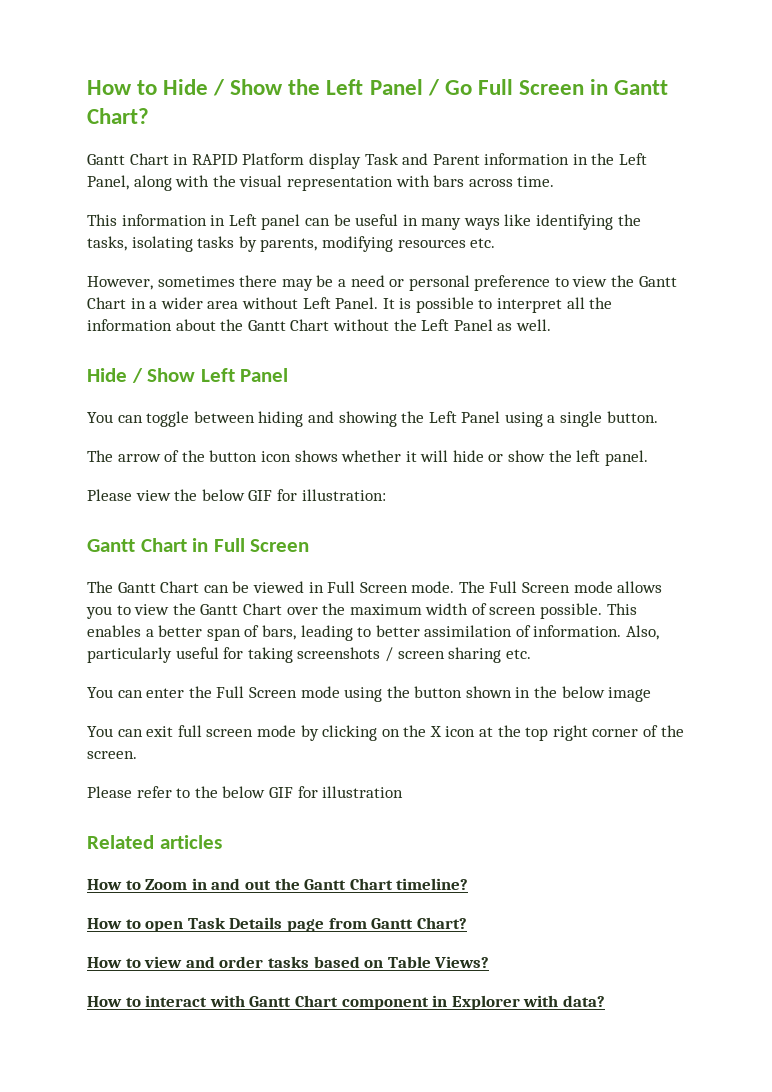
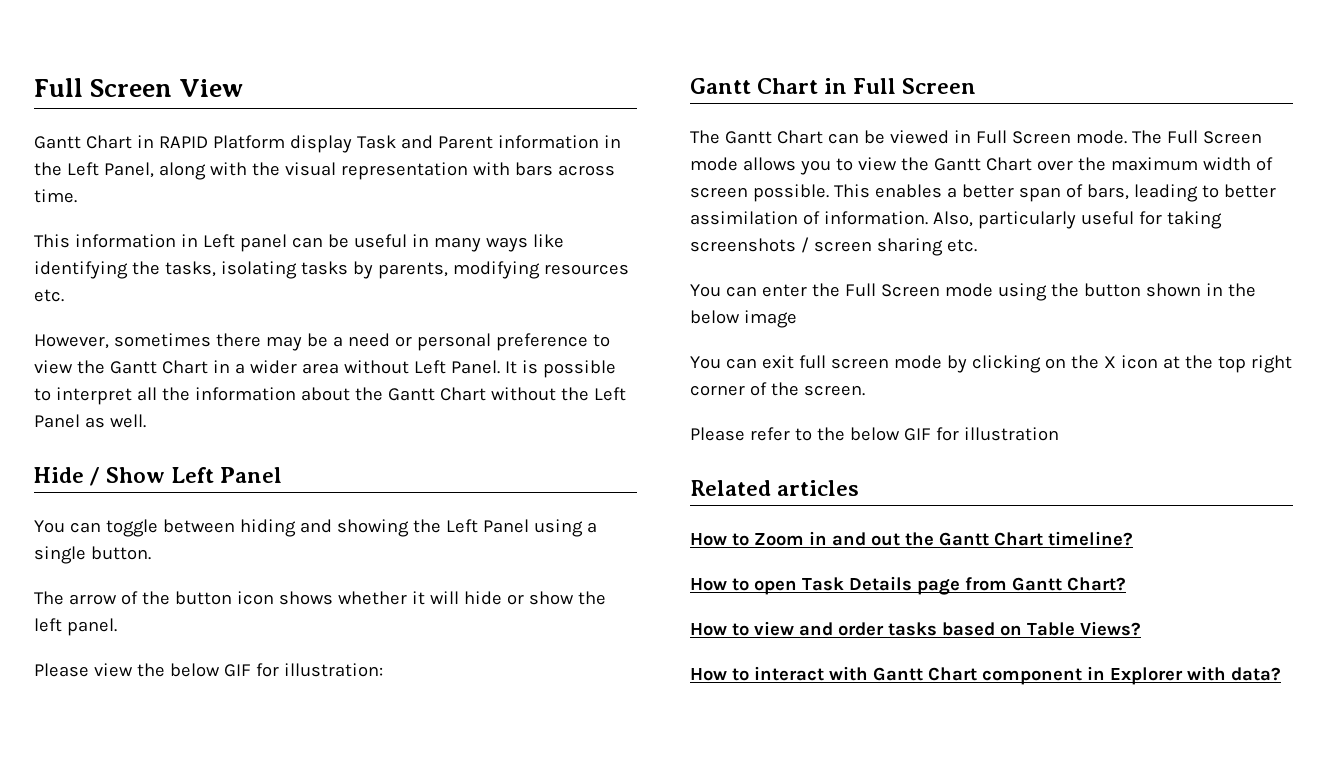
[87,79,668,96] [87,108,149,124] How to Hide / Show the Left Panel / Go Full Screen in Gantt Chart? -> [34,78,244,97] Full Screen View

